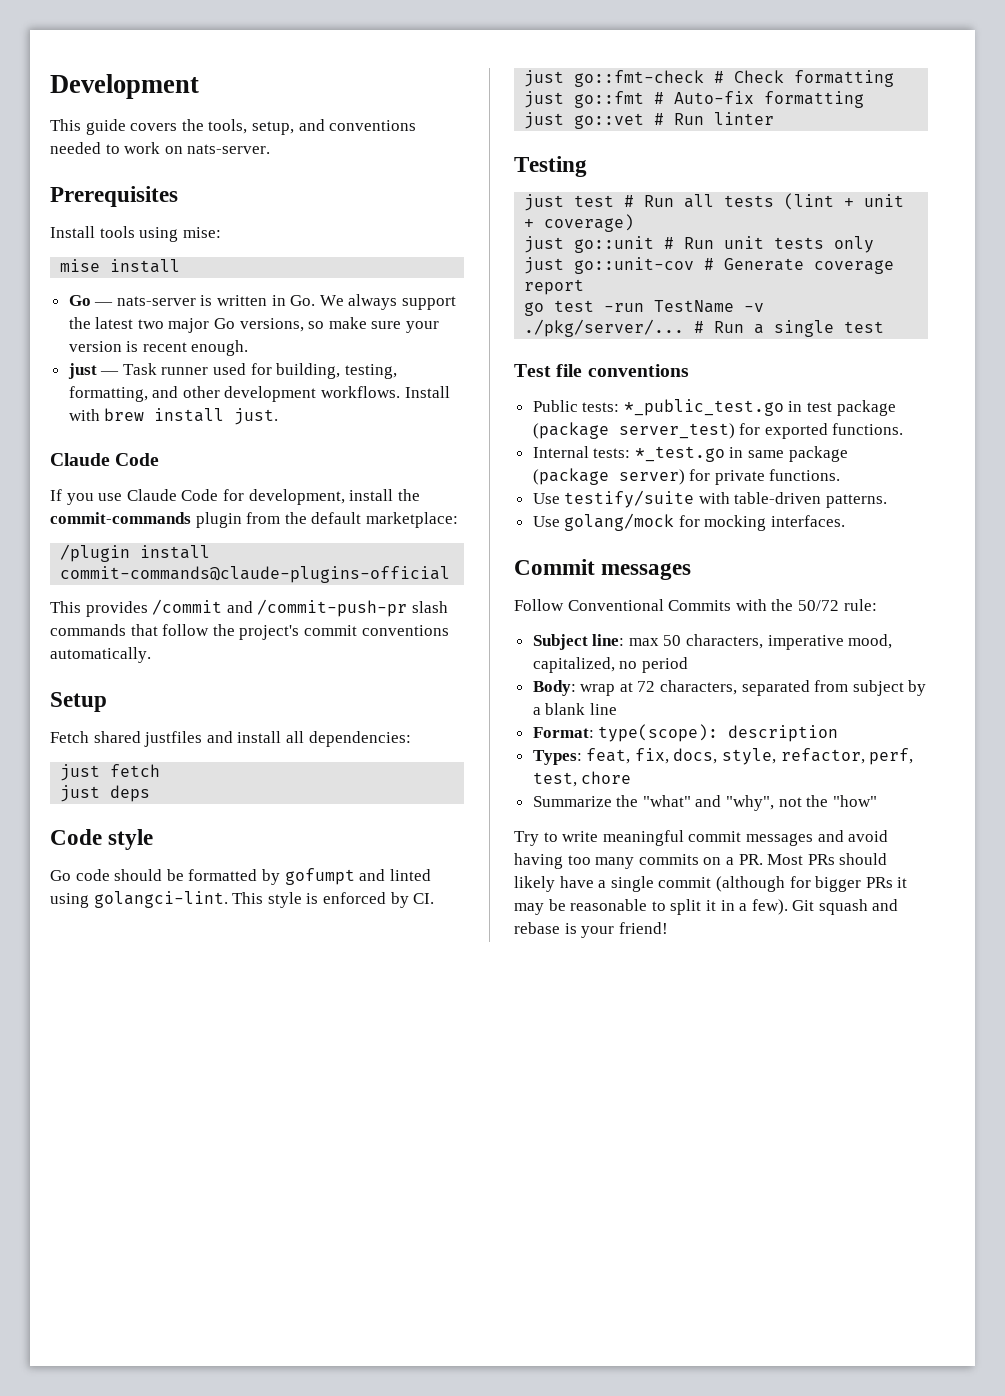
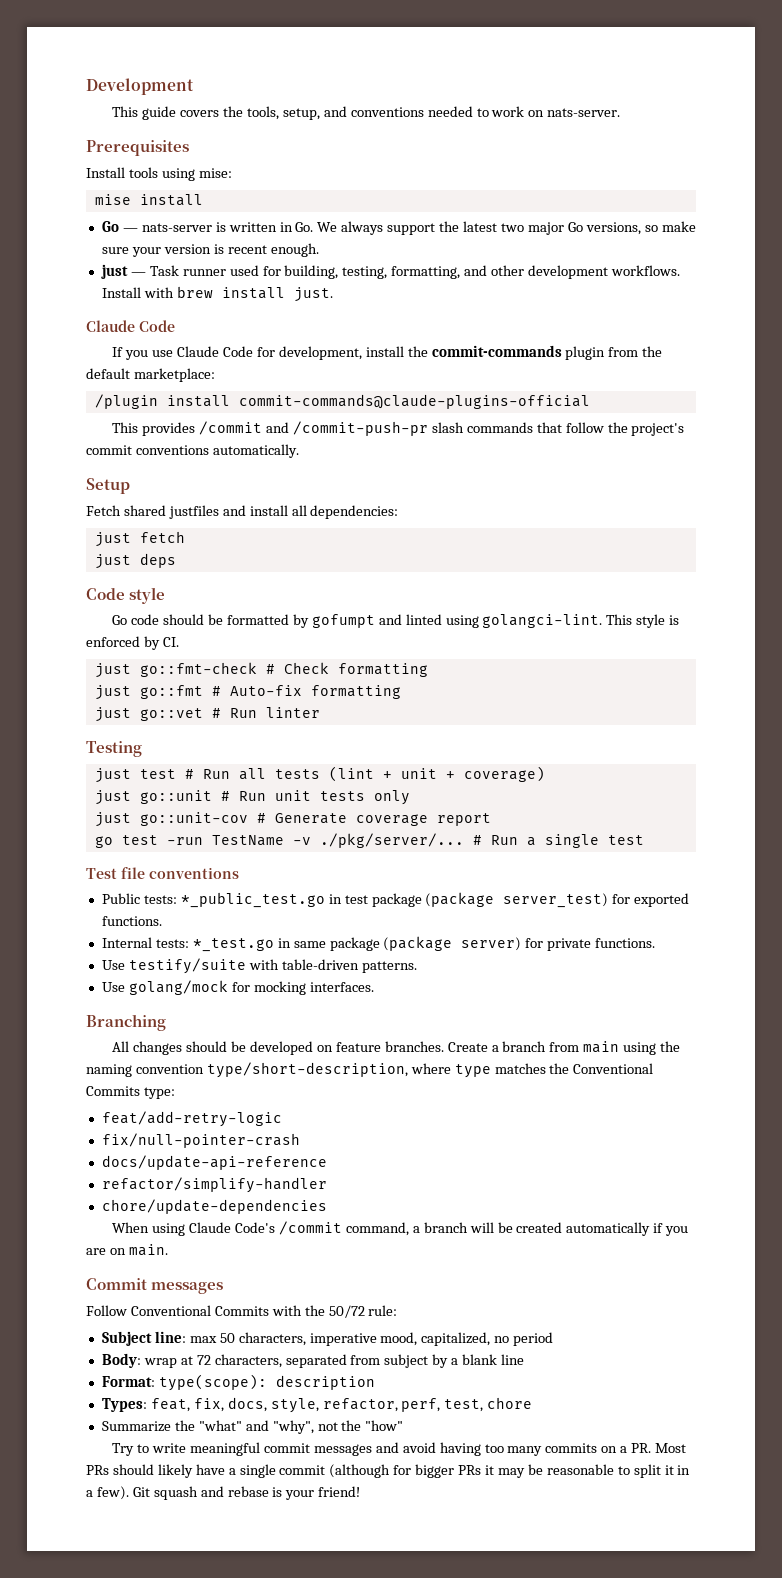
(846, 521) none -> [86,1014,166,1031] [112,1041,681,1055] [86,1062,654,1078] [86,1086,175,1099] [101,1111,282,1127] [101,1133,300,1148] [101,1155,327,1170] [101,1177,327,1193] [101,1199,327,1214] [112,1221,689,1236] [86,1244,168,1256] // Branching // All changes should be developed on feature branches. Create a branch from main using the naming convention type/short-description, where type matches the Conventional Commits type: // feat/add-retry-logic // fix/null-pointer-crash // docs/update-api-reference // refactor/simplify-handler // chore/update-dependencies // When using Claude Code's /commit command, a branch will be created automatically if you are on main.

